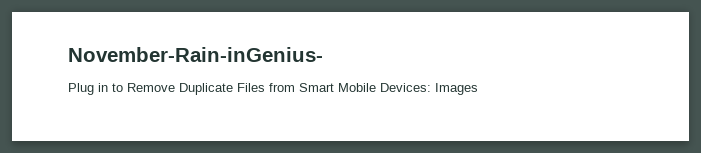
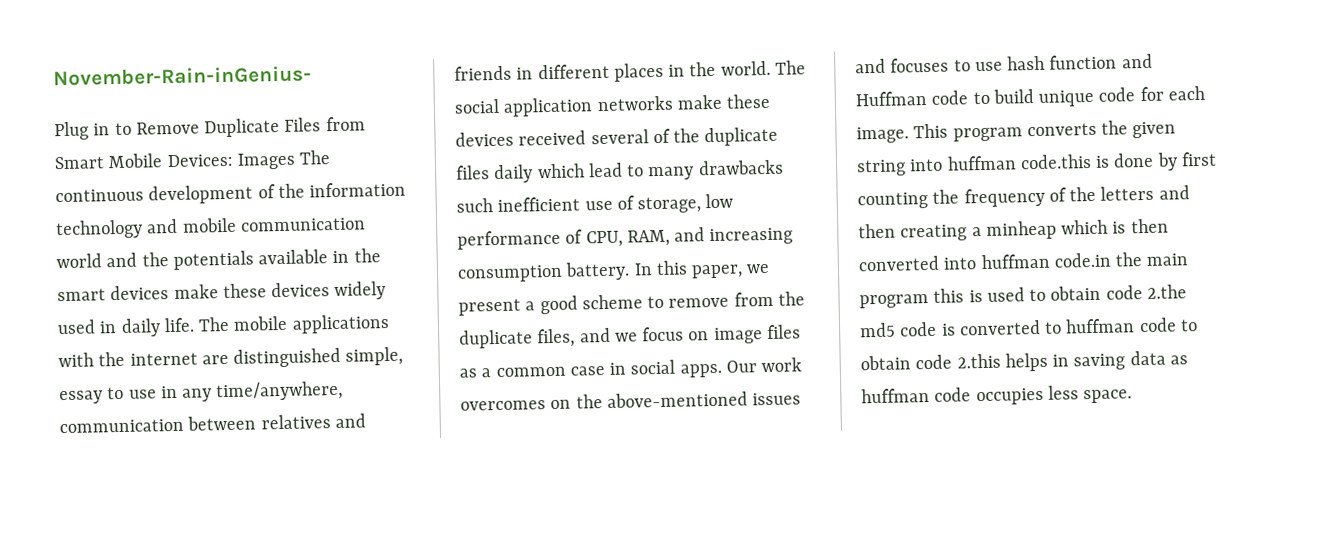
(478, 89) none -> [299,150,331,165] [55,181,407,205] [55,217,366,240] [56,248,381,270] [57,281,387,302] [57,313,390,337] [58,346,404,368] [59,380,344,405] [59,413,366,434] [454,60,806,82] [454,93,771,117] [455,126,779,147] [456,159,784,184] [456,193,734,214] [457,227,794,250] [457,260,771,283] [458,291,805,316] [459,324,801,349] [459,357,803,378] [460,391,802,411] [855,53,1153,74] [855,85,1205,107] [856,120,1177,144] [856,151,1217,177] [857,185,1190,210] [858,218,1169,242] [858,252,1189,272] [859,284,1187,309] [859,317,1198,338] [860,350,1188,372] [861,385,1133,406] The continuous development of the information technology and mobile communication world and the potentials available in the smart devices make these devices widely used in daily life. The mobile applications with the internet are distinguished simple, essay to use in any time/anywhere, communication between relatives and friends in different places in the world. The social application networks make these devices received several of the duplicate files daily which lead to many drawbacks such inefficient use of storage, low performance of CPU, RAM, and increasing consumption battery. In this paper, we present a good scheme to remove from the duplicate files, and we focus on image files as a common case in social apps. Our work overcomes on the above-mentioned issues and focuses to use hash function and Huffman code to build unique code for each image. This program converts the given string into huffman code.this is done by first counting the frequency of the letters and then creating a minheap which is then converted into huffman code.in the main program this is used to obtain code 2.the md5 code is converted to huffman code to obtain code 2.this helps in saving data as huffman code occupies less space.

